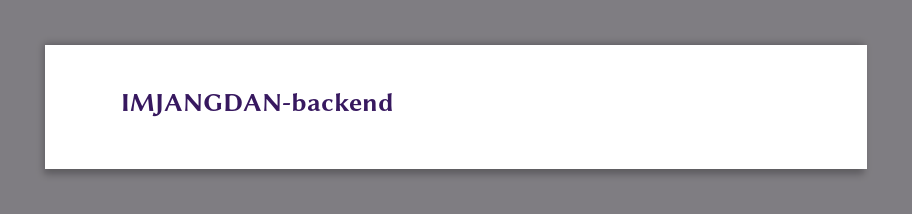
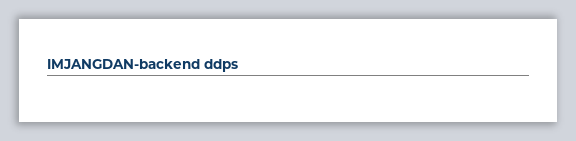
(394, 105) none -> [204,59,238,72] ddps

